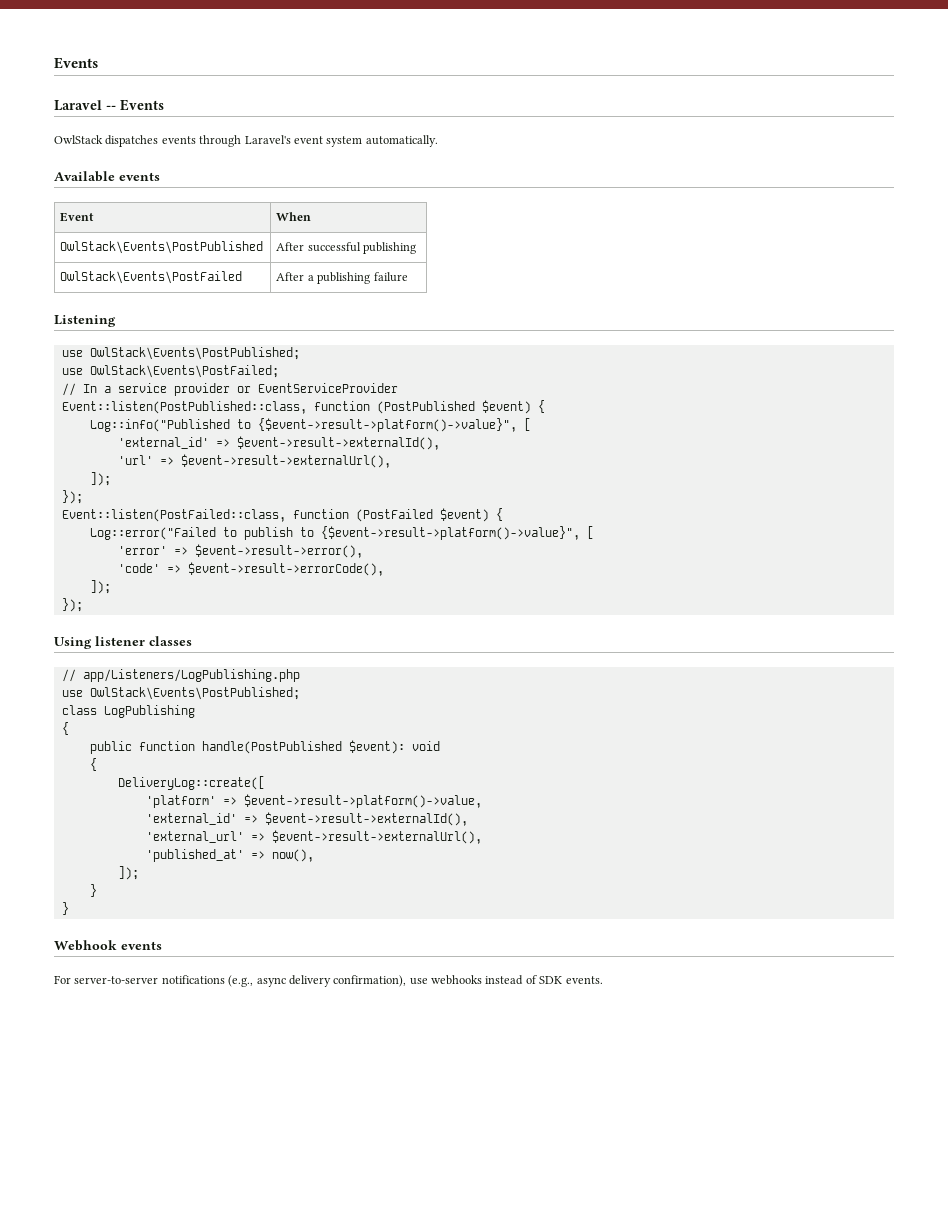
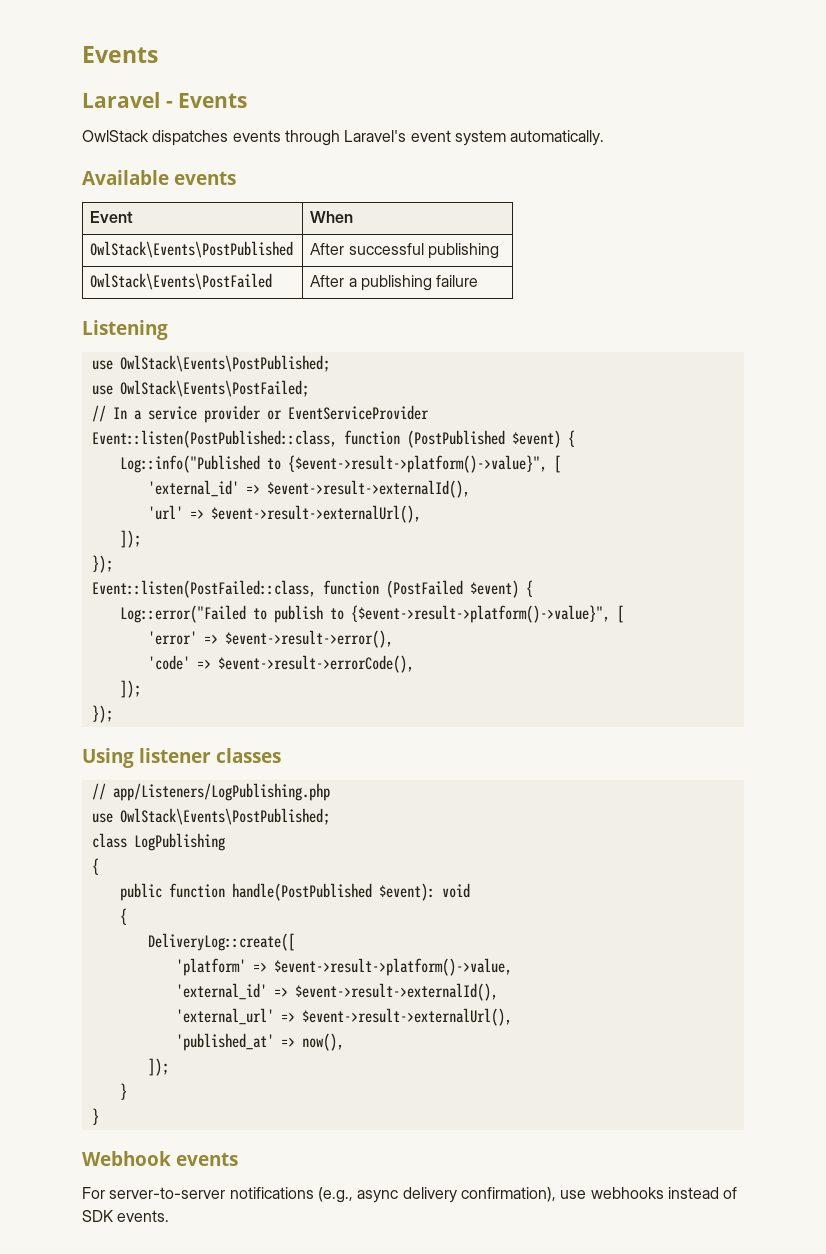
[106,105,116,110] -- -> [165,101,173,108] -

